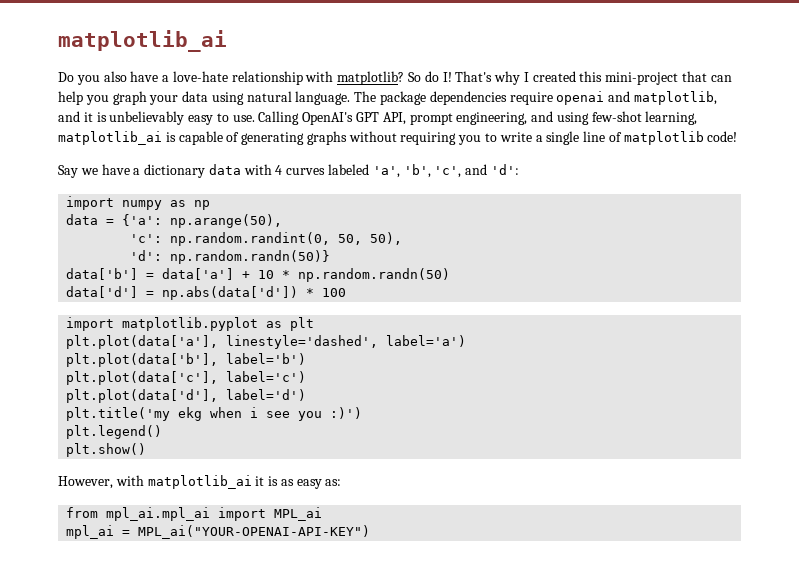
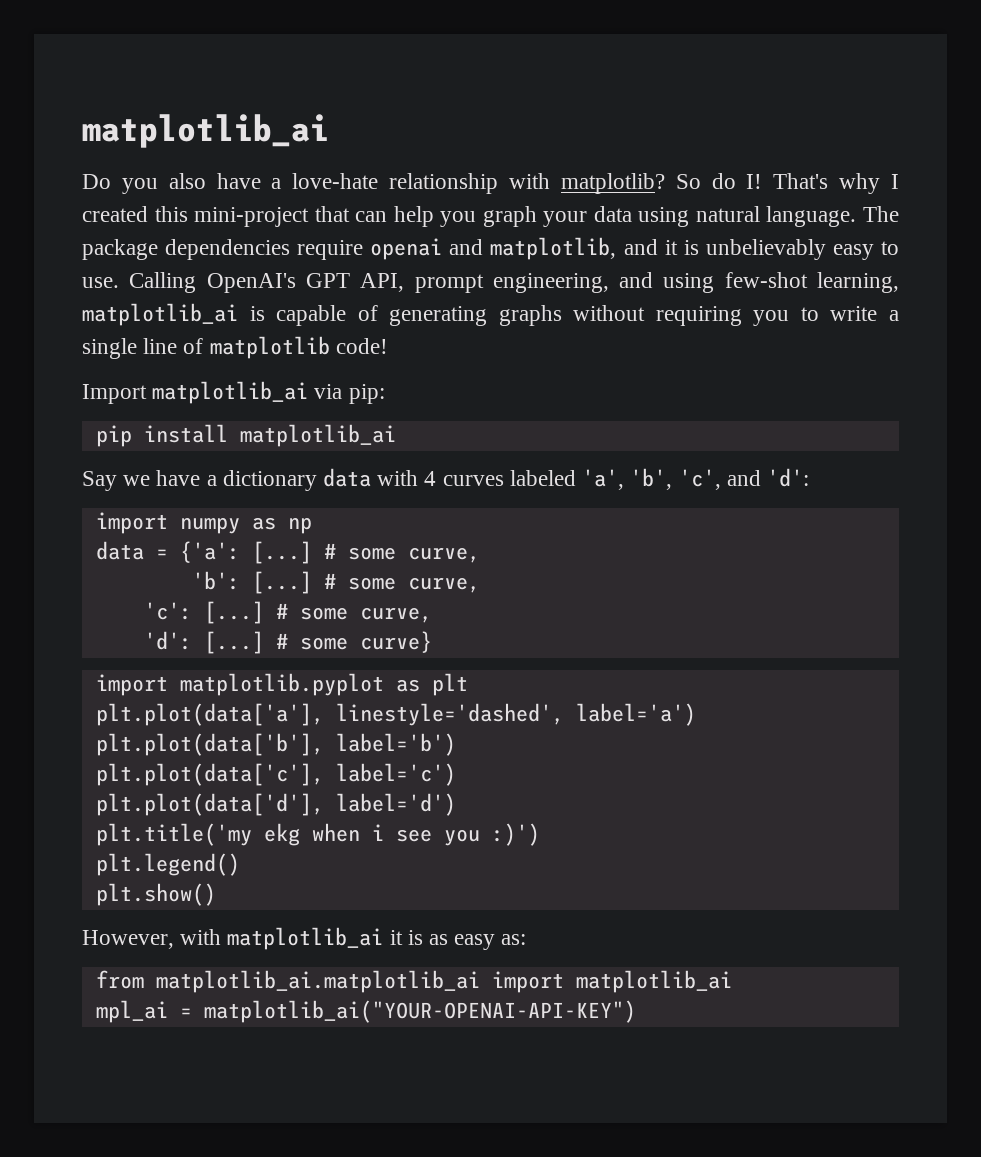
(738, 136) none -> [82,381,385,404] [95,424,396,447] // Import matplotlib_ai via pip: // pip install matplotlib_ai
[170,214,283,228] [130,232,403,246] [130,250,331,264] [66,268,451,282] [66,286,347,300] np.arange(50), // 'c': np.random.randint(0, 50, 50), // 'd': np.random.randn(50)} // data['b'] = data['a'] + 10 * np.random.randn(50) // data['d'] = np.abs(data['d']) * 100 -> [251,541,480,564] [191,571,480,594] [143,601,432,624] [143,631,432,654] [...] # some curve, // 'b': [...] # some curve, // 'c': [...] # some curve, // 'd': [...] # some curve}
[106,507,323,521] mpl_ai.mpl_ai import MPL_ai -> [155,970,732,993] matplotlib_ai.matplotlib_ai import matplotlib_ai
[138,525,371,539] MPL_ai("YOUR-OPENAI-API-KEY") -> [203,1000,636,1023] matplotlib_ai("YOUR-OPENAI-API-KEY")

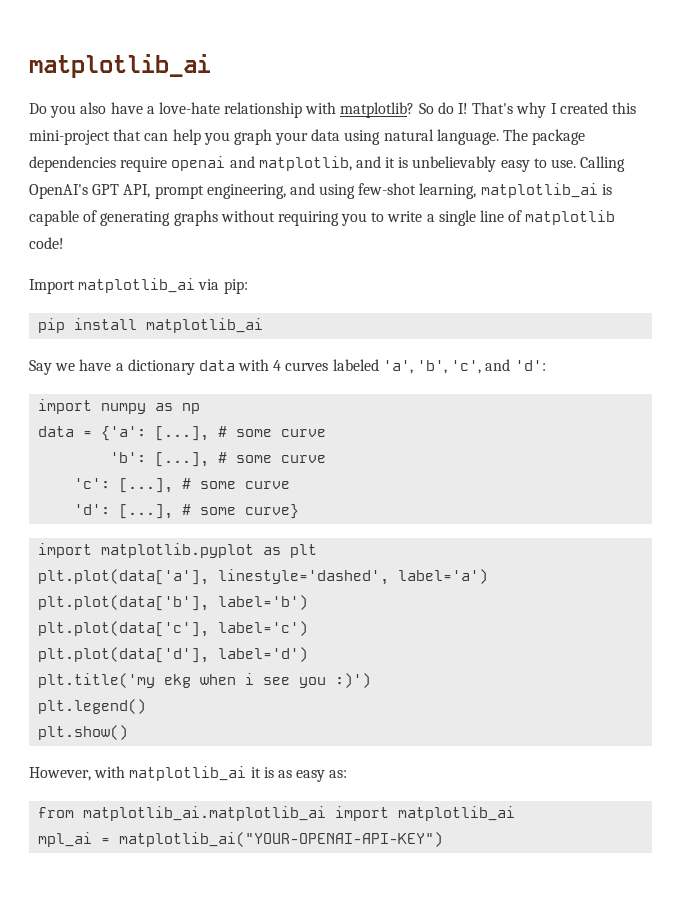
[251,541,480,564] [...] # some curve, -> [155,426,327,441] [...], # some curve
[251,571,480,594] [...] # some curve, -> [155,452,327,467] [...], # some curve
[203,601,432,624] [143,631,264,654] [...] # some curve, // 'd': [...] -> [119,478,291,493] [74,504,174,519] [...], # some curve // 'd': [...],

